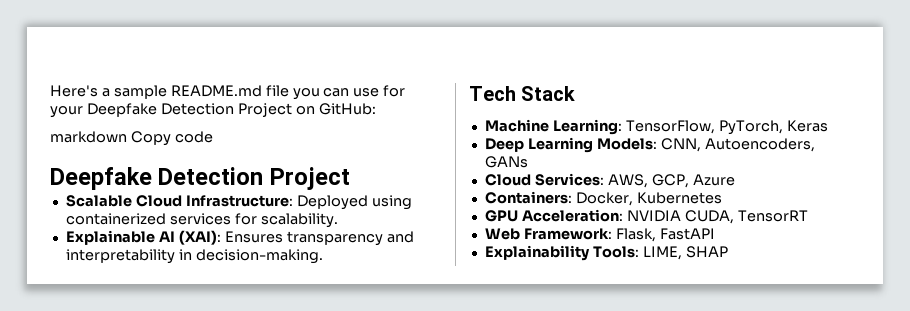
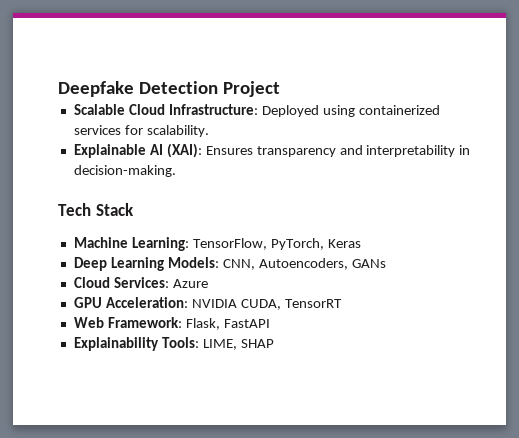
[50,85,406,100] [50,103,376,118] [50,131,213,146] Here's a sample README.md file you can use for your Deepfake Detection Project on GitHub: // markdown Copy code // -> (58, 89) none
[607,174,689,188] AWS, GCP, -> (169, 282) none
[484,191,722,206] // Containers: Docker, Kubernetes -> (208, 283) none

